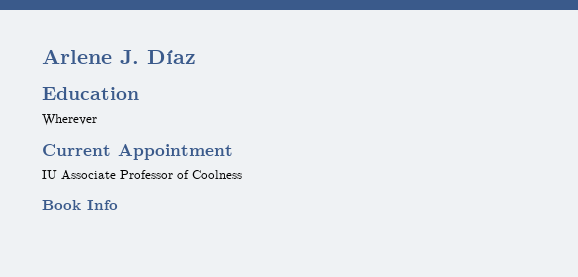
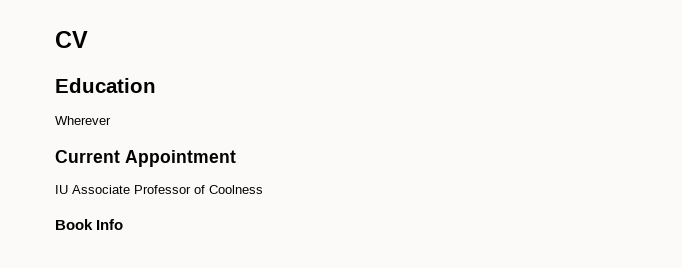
[42,49,196,64] Arlene J. Díaz -> [55,31,88,48] CV

